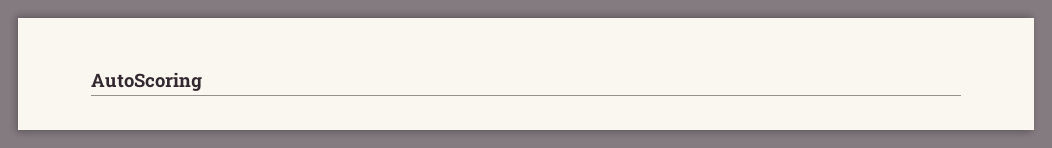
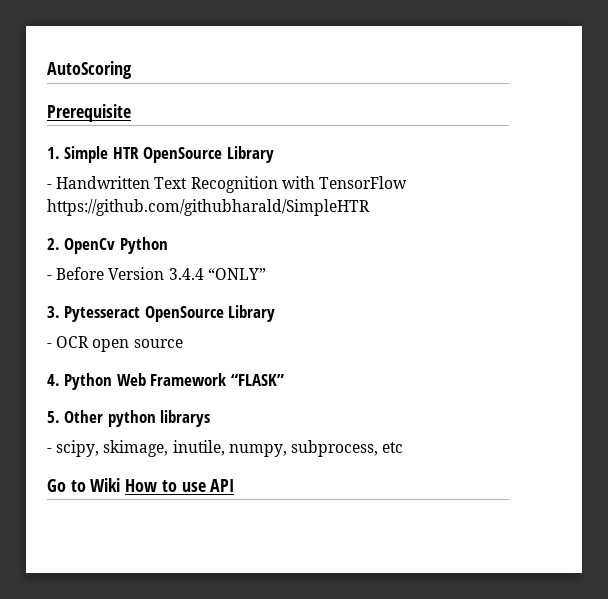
(202, 81) none -> [47,104,131,122] [47,146,274,163] [47,176,407,193] [47,199,370,216] [47,237,168,254] [47,267,266,280] [47,305,276,322] [47,336,183,352] [47,373,284,390] [47,410,211,427] [47,440,404,457] [47,478,235,492] // Prerequisite // 1. Simple HTR OpenSource Library // - Handwritten Text Recognition with TensorFlow https://github.com/githubharald/SimpleHTR // 2. OpenCv Python // - Before Version 3.4.4 “ONLY” // 3. Pytesseract OpenSource Library // - OCR open source // 4. Python Web Framework “FLASK” // 5. Other python librarys // - scipy, skimage, inutile, numpy, subprocess, etc // Go to Wiki How to use API

